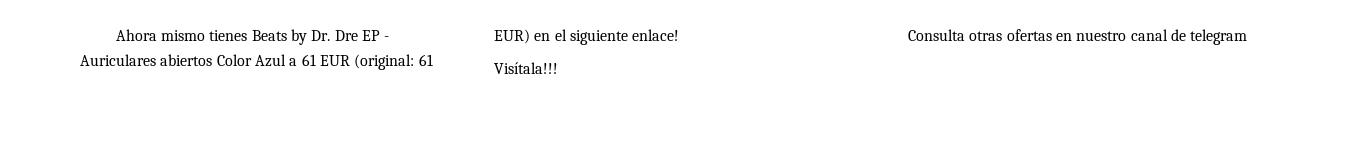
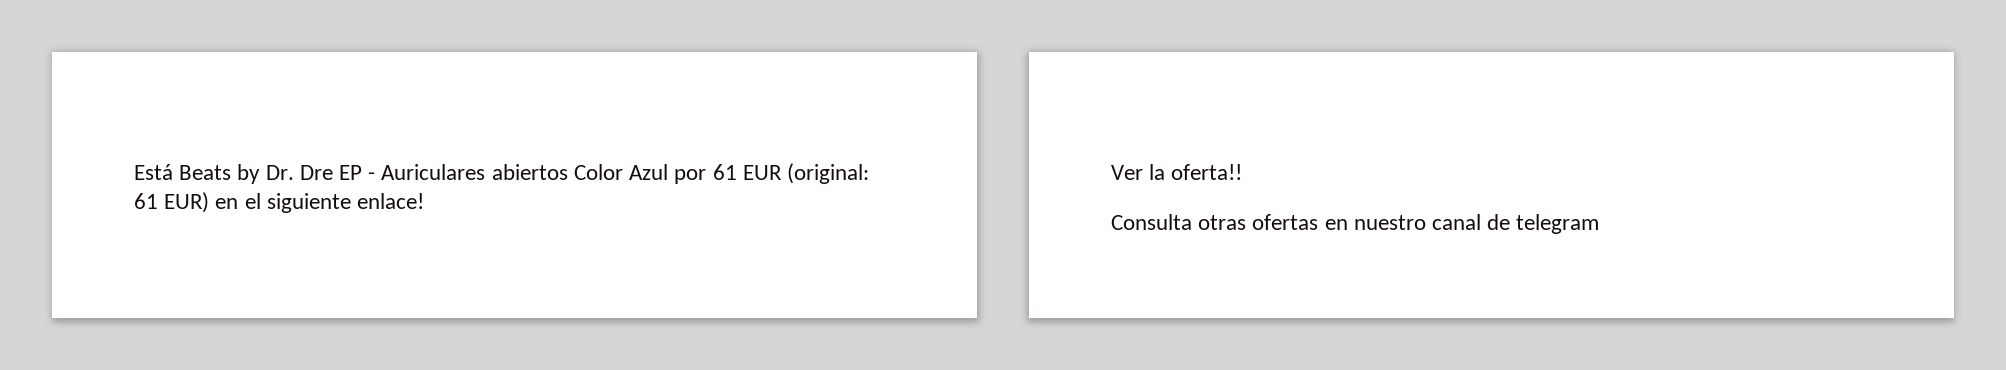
[115,29,248,41] Ahora mismo tienes -> [134,164,173,180] Está
[289,58,298,66] a -> [674,169,707,184] por
[494,62,558,74] Visítala!!! -> [1111,164,1243,180] Ver la oferta!!

